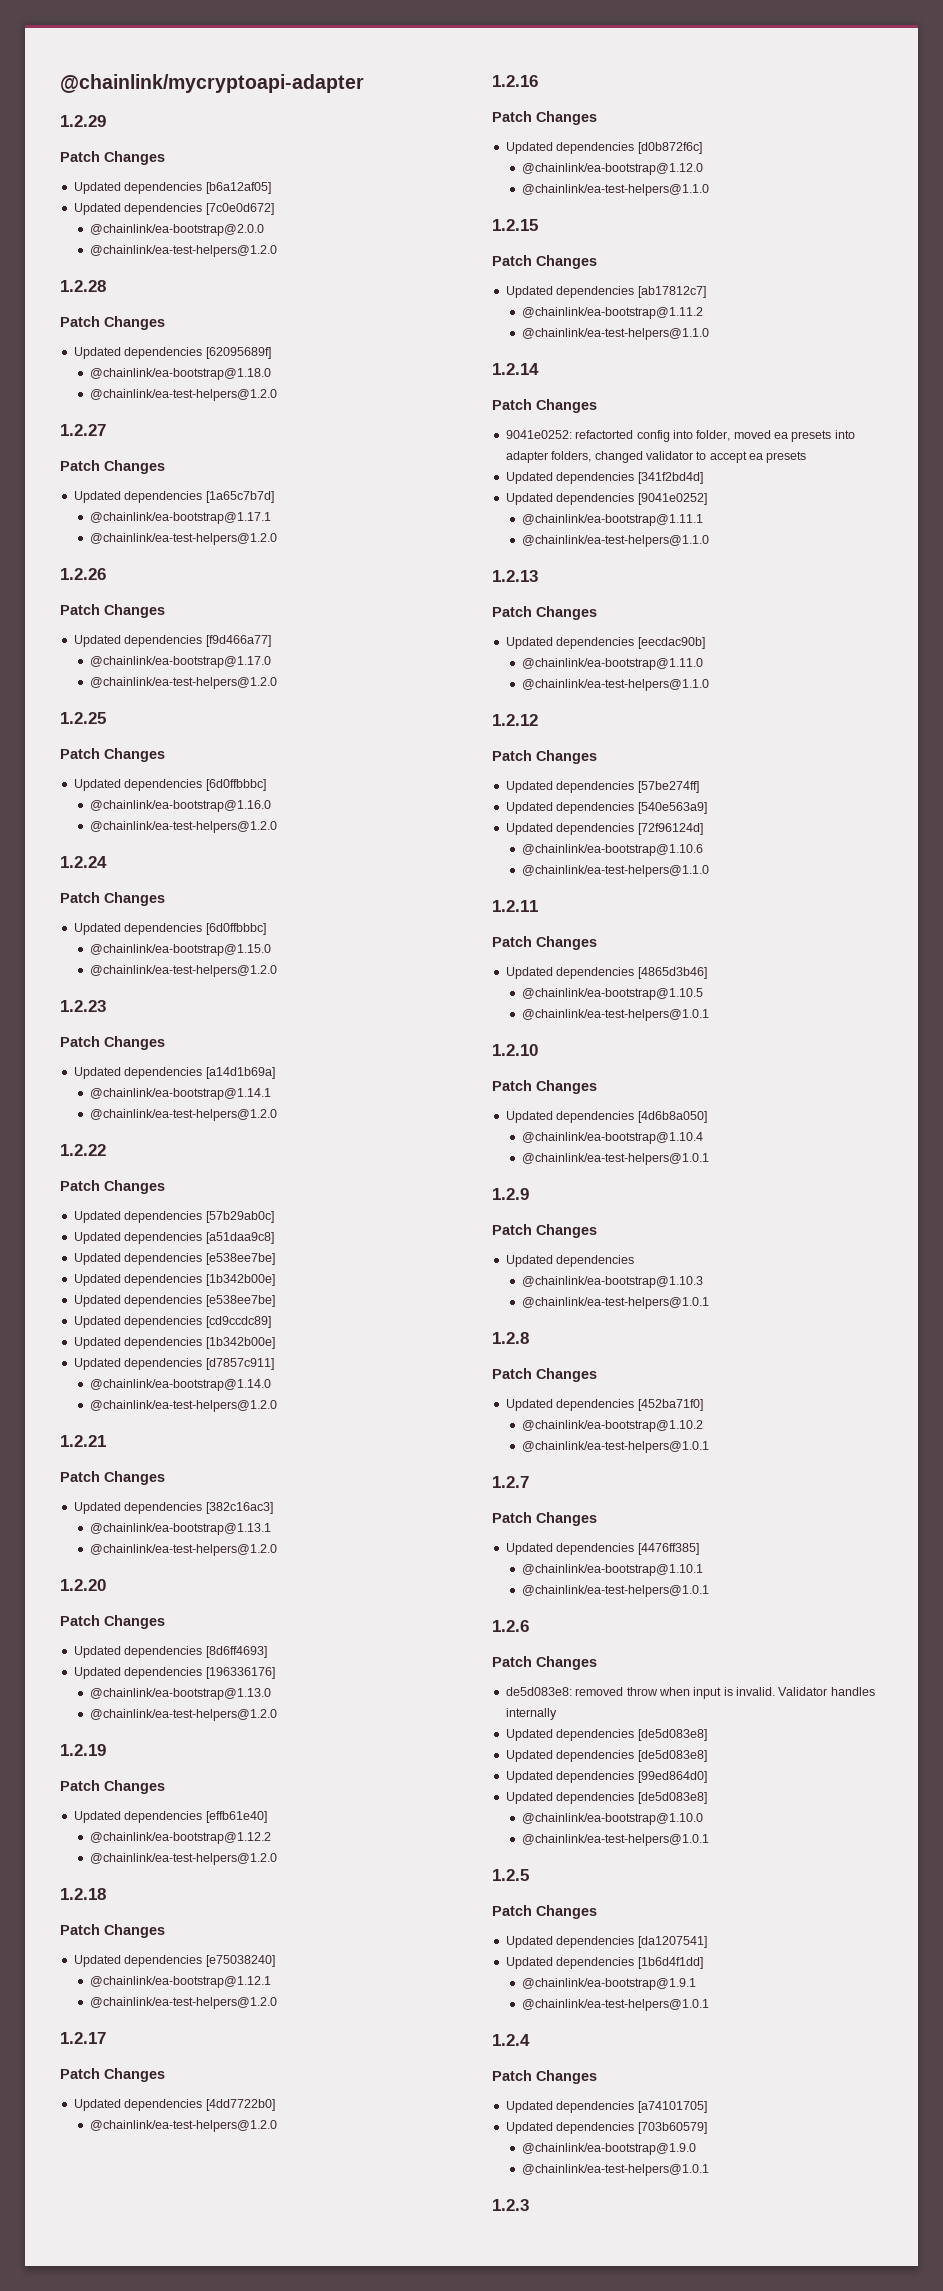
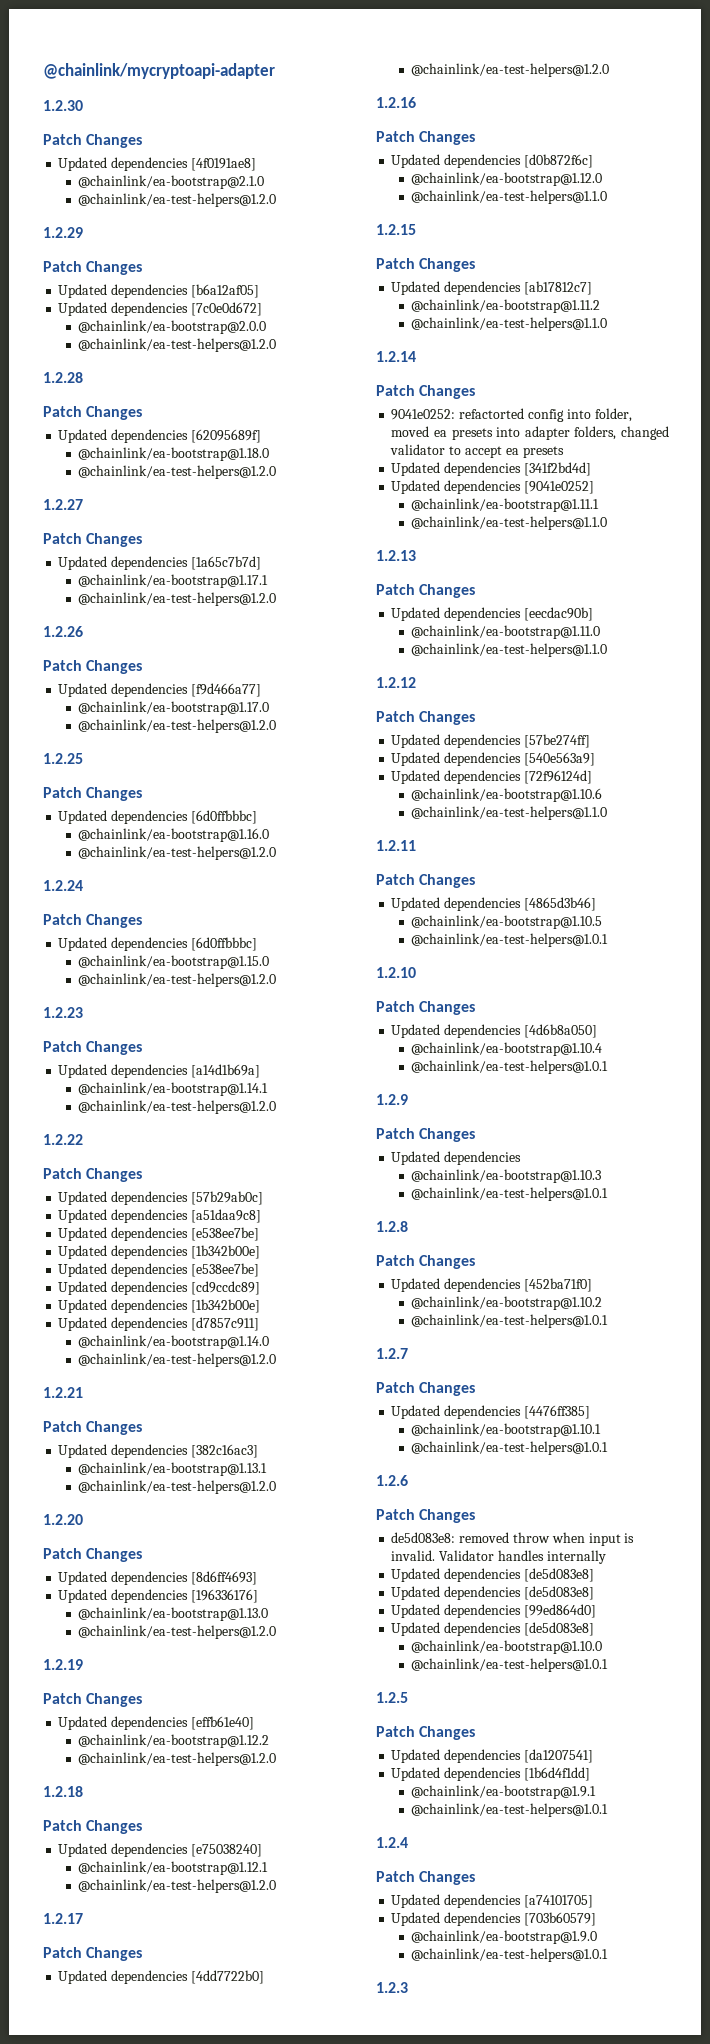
(364, 83) none -> [43,100,83,111] [43,134,143,148] [58,157,256,171] [78,175,265,189] [78,193,277,207] // 1.2.30 // Patch Changes // Updated dependencies [4f0191ae8] // @chainlink/ea-bootstrap@2.1.0 // @chainlink/ea-test-helpers@1.2.0

